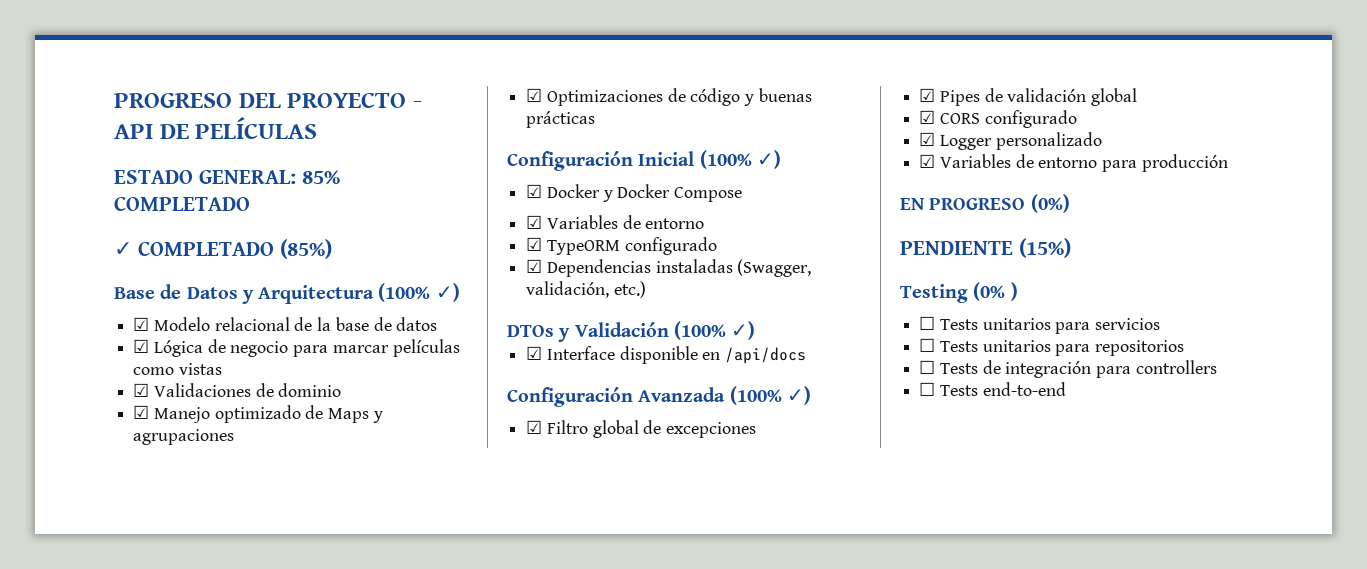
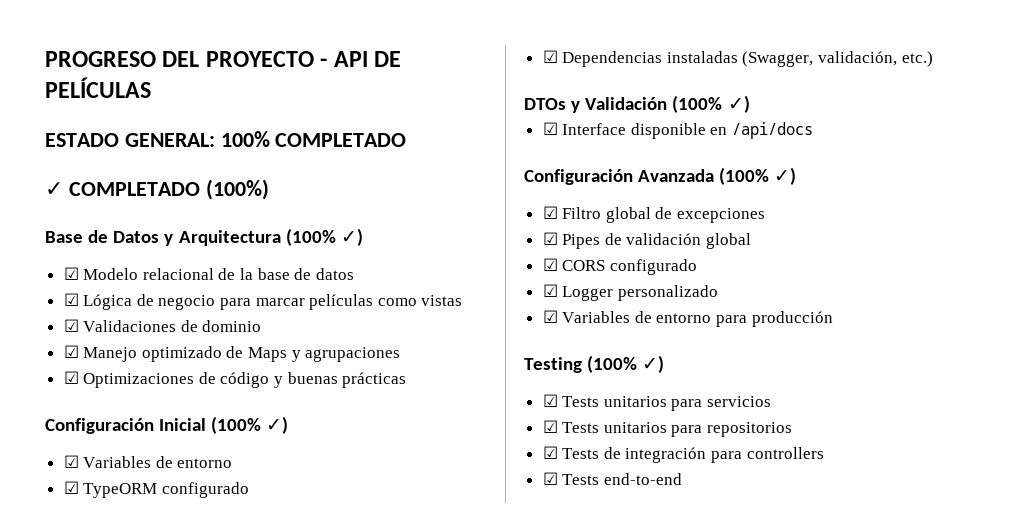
[302,170,340,184] 85% -> [220,131,270,147] 100%
[280,239,332,259] (85%) -> [205,179,269,200] (100%)
[526,184,743,202] // ☑ Docker y Docker Compose -> (289, 425) none
[900,194,1070,213] [900,238,1071,258] [900,282,1018,303] [919,316,936,330] EN PROGRESO (0%) // PENDIENTE (15%) // Testing (0% ) // ☐ -> [524,355,665,373] [542,394,558,407] Testing (100% ✓) // ☑
[919,338,936,352] ☐ -> [542,420,558,433] ☑
[919,360,936,374] ☐ -> [542,446,558,459] ☑
[919,382,936,396] ☐ -> [542,472,558,485] ☑

